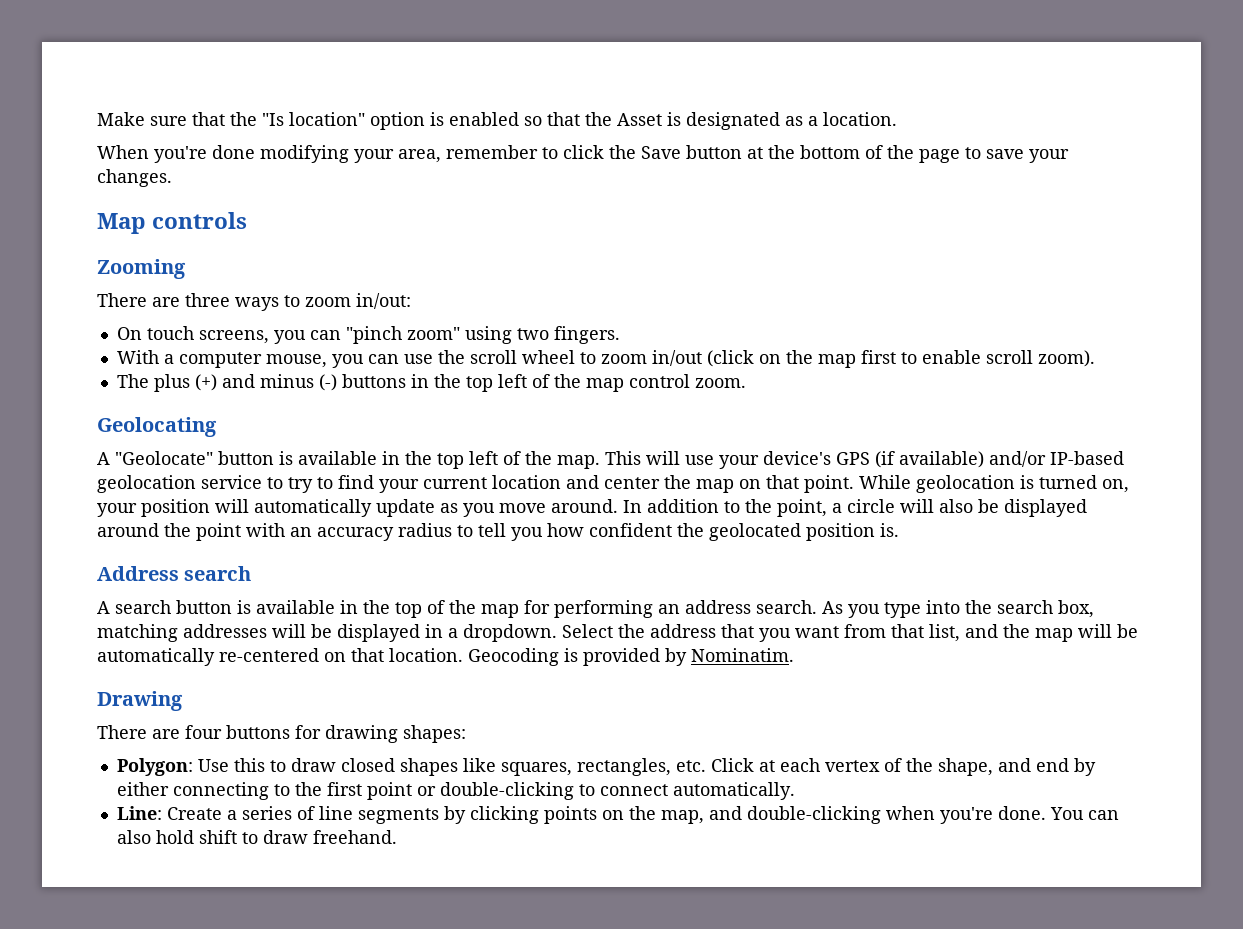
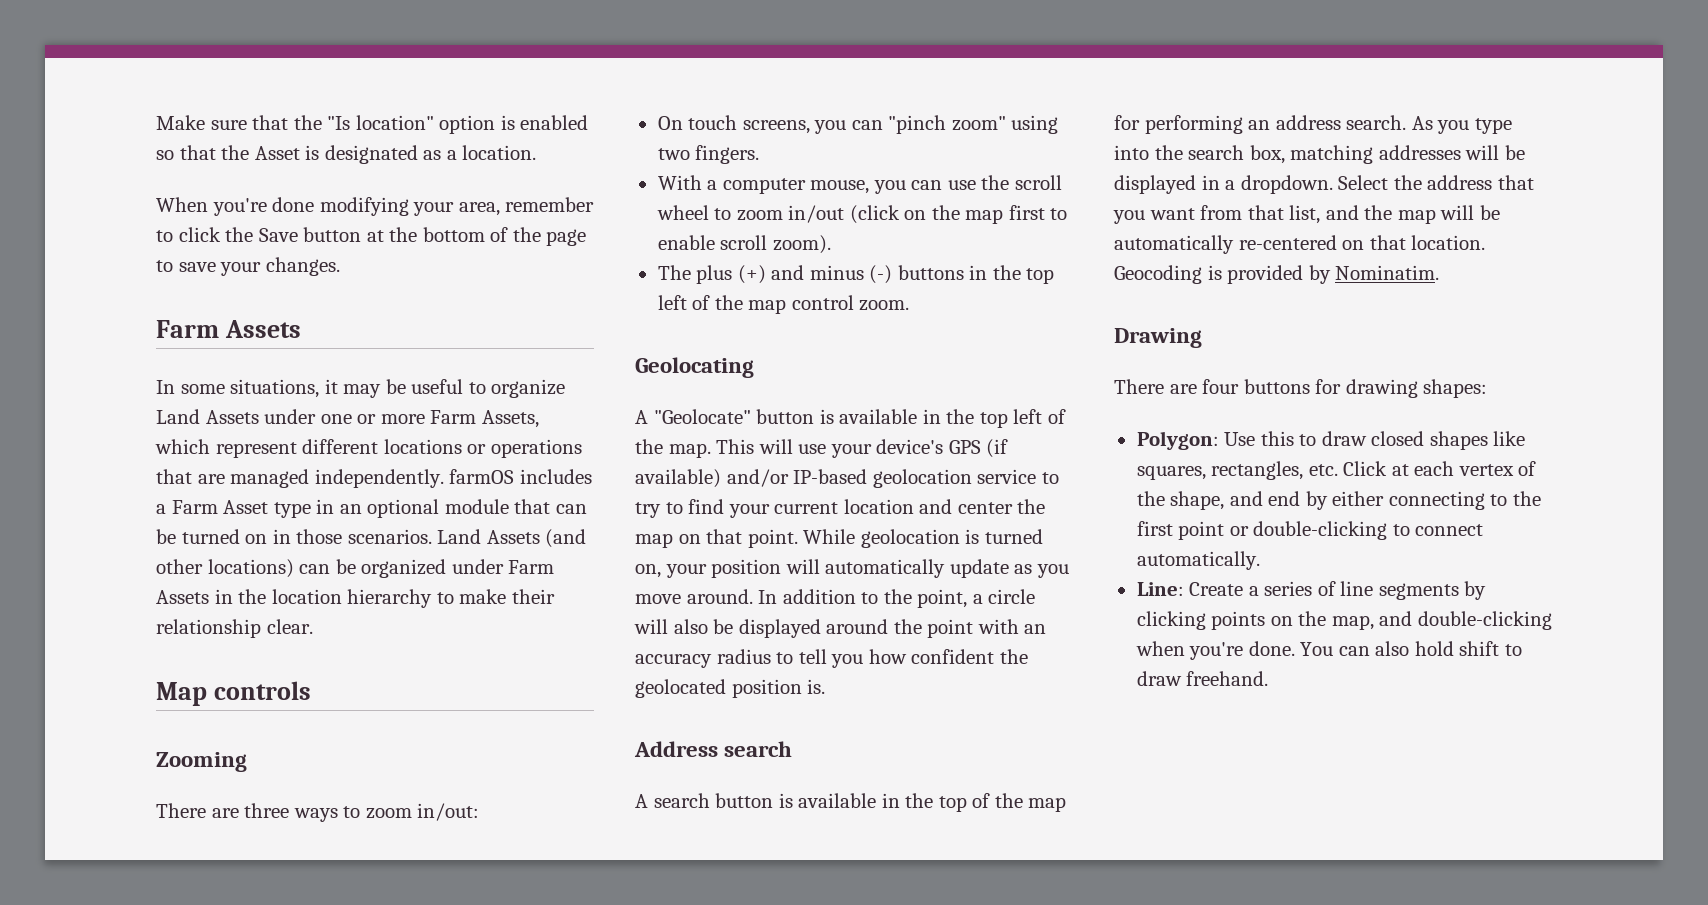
(172, 178) none -> [156,320,301,338] [156,379,566,398] [156,409,539,428] [155,439,582,458] [156,469,592,488] [156,499,587,518] [156,529,587,548] [156,559,555,578] [156,589,555,608] [156,619,313,638] // Farm Assets // In some situations, it may be useful to organize Land Assets under one or more Farm Assets, which represent different locations or operations that are managed independently. farmOS includes a Farm Asset type in an optional module that can be turned on in those scenarios. Land Assets (and other locations) can be organized under Farm Assets in the location hierarchy to make their relationship clear.

